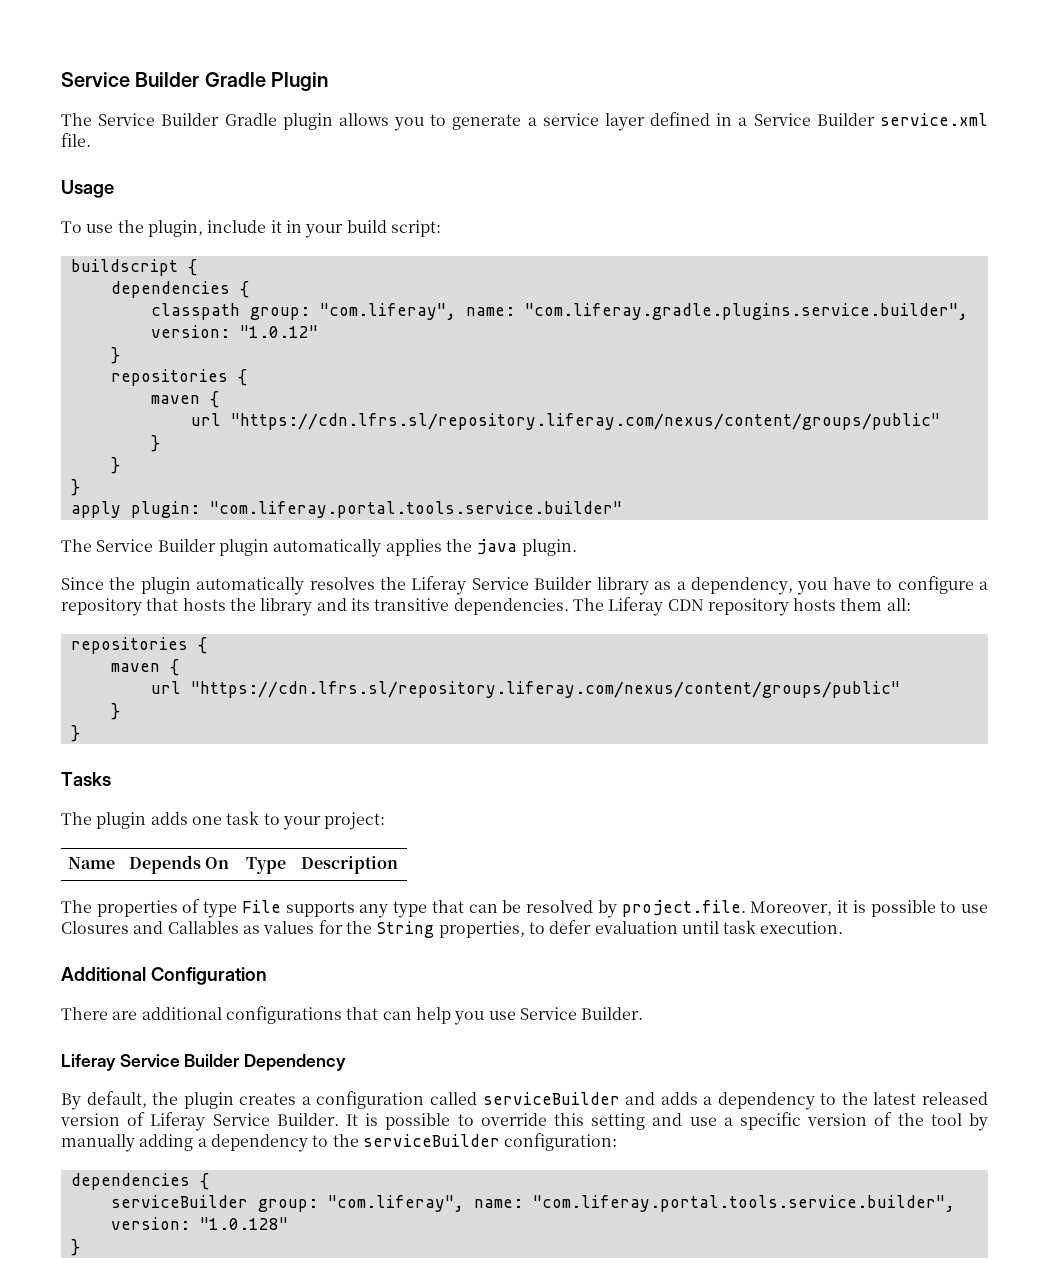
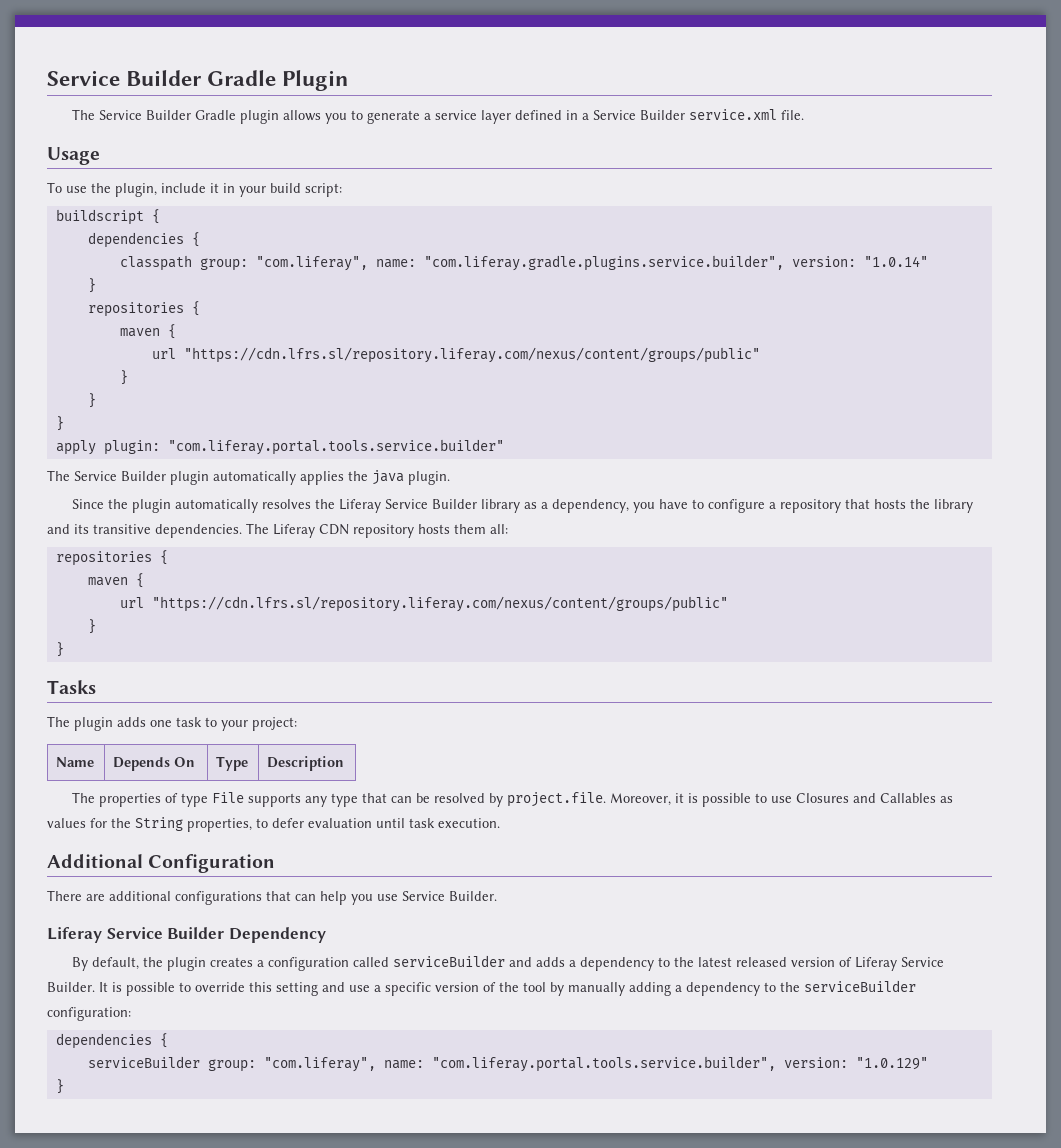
[239,325,318,338] "1.0.12" -> [863,256,928,267] "1.0.14"
[199,1217,288,1230] "1.0.128" -> [855,1057,928,1070] "1.0.129"

